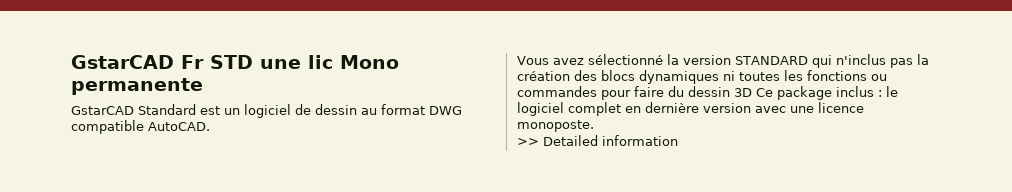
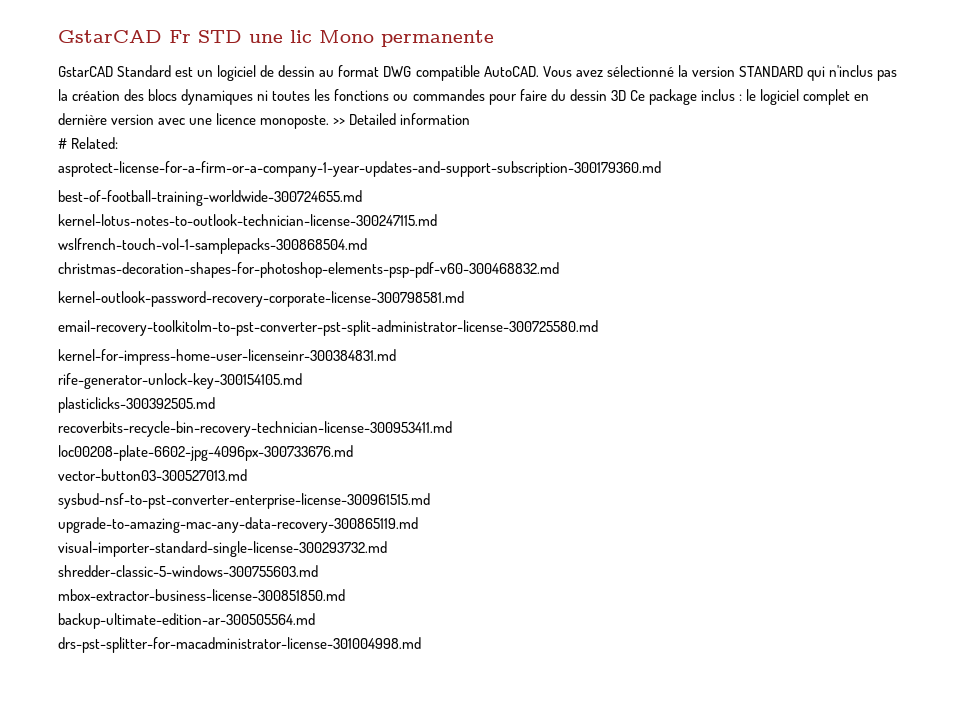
(210, 126) // -> (539, 71) none
(594, 126) // -> (330, 122) none
(678, 140) none -> [58,137,119,149] [58,161,661,177] [58,190,362,206] [58,214,437,226] [58,238,367,254] [58,262,559,278] [58,291,464,307] [58,320,598,336] [58,349,396,365] [58,373,302,389] [58,397,215,413] [58,421,452,437] [58,445,353,461] [58,469,247,481] [58,493,430,509] [58,517,418,533] [58,541,387,557] [58,565,318,577] [58,589,345,601] [58,613,315,629] [58,637,421,653] // # Related: // asprotect-license-for-a-firm-or-a-company-1-year-updates-and-support-subscription-300179360.md // best-of-football-training-worldwide-300724655.md // kernel-lotus-notes-to-outlook-technician-license-300247115.md // wslfrench-touch-vol-1-samplepacks-300868504.md // christmas-decoration-shapes-for-photoshop-elements-psp-pdf-v60-300468832.md // kernel-outlook-password-recovery-corporate-license-300798581.md // email-recovery-toolkitolm-to-pst-converter-pst-split-administrator-license-300725580.md // kernel-for-impress-home-user-licenseinr-300384831.md // rife-generator-unlock-key-300154105.md // plasticlicks-300392505.md // recoverbits-recycle-bin-recovery-technician-license-300953411.md // loc00208-plate-6602-jpg-4096px-300733676.md // vector-button03-300527013.md // sysbud-nsf-to-pst-converter-enterprise-license-300961515.md // upgrade-to-amazing-mac-any-data-recovery-300865119.md // visual-importer-standard-single-license-300293732.md // shredder-classic-5-windows-300755603.md // mbox-extractor-business-license-300851850.md // backup-ultimate-edition-ar-300505564.md // drs-pst-splitter-for-macadministrator-license-301004998.md

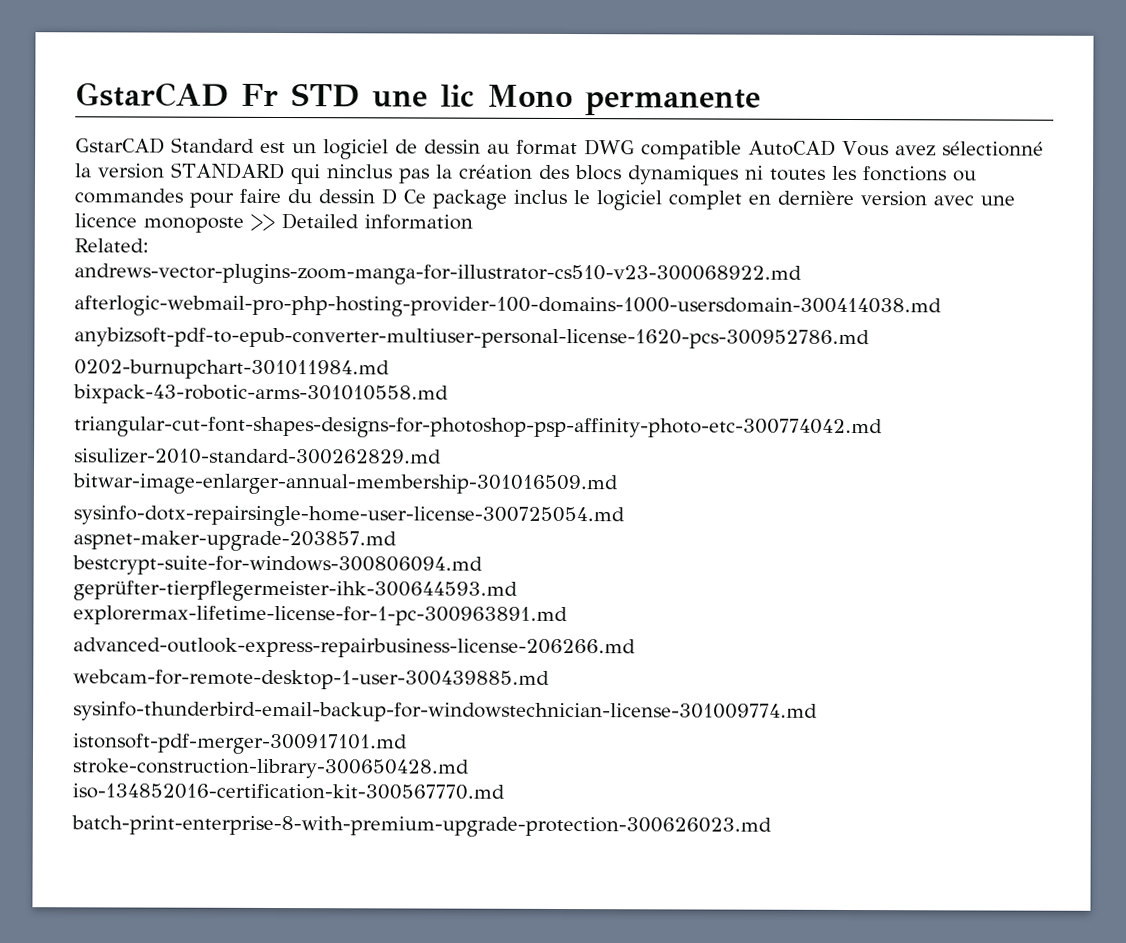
[483,66,539,77] AutoCAD. -> [748,139,836,156] AutoCAD
[828,65,873,77] n'inclus -> [326,164,393,179] ninclus
[610,90,626,101] 3D -> [381,188,397,205] D
[738,94,742,101] : -> (567, 197) none
[260,115,330,129] monoposte. -> [143,216,244,233] monoposte
[58,138,67,149] # -> (473, 222) none
[58,161,661,177] [58,190,362,206] [58,214,437,226] [58,238,367,254] [58,262,559,278] [58,291,464,307] [58,320,598,336] [58,349,396,365] [58,373,302,389] [58,397,215,413] [58,421,452,437] [58,445,353,461] [58,469,247,481] [58,493,430,509] [58,517,418,533] [58,541,387,557] [58,565,318,577] [58,589,345,601] [58,613,315,629] [58,637,421,653] asprotect-license-for-a-firm-or-a-company-1-year-updates-and-support-subscription-300179360.md // best-of-football-training-worldwide-300724655.md // kernel-lotus-notes-to-outlook-technician-license-300247115.md // wslfrench-touch-vol-1-samplepacks-300868504.md // christmas-decoration-shapes-for-photoshop-elements-psp-pdf-v60-300468832.md // kernel-outlook-password-recovery-corporate-license-300798581.md // email-recovery-toolkitolm-to-pst-converter-pst-split-administrator-license-300725580.md // kernel-for-impress-home-user-licenseinr-300384831.md // rife-generator-unlock-key-300154105.md // plasticlicks-300392505.md // recoverbits-recycle-bin-recovery-technician-license-300953411.md // loc00208-plate-6602-jpg-4096px-300733676.md // vector-button03-300527013.md // sysbud-nsf-to-pst-converter-enterprise-license-300961515.md // upgrade-to-amazing-mac-any-data-recovery-300865119.md // visual-importer-standard-single-license-300293732.md // shredder-classic-5-windows-300755603.md // mbox-extractor-business-license-300851850.md // backup-ultimate-edition-ar-300505564.md // drs-pst-splitter-for-macadministrator-license-301004998.md -> [74,263,802,286] [74,295,942,319] [74,327,870,350] [74,359,390,380] [73,384,449,405] [74,416,883,440] [74,448,442,465] [72,473,618,496] [73,505,625,528] [73,530,397,552] [72,555,483,576] [73,580,518,602] [73,605,568,627] [73,637,636,659] [73,669,550,690] [73,701,818,723] [73,733,408,755] [72,758,469,779] [72,783,505,800] [71,815,772,838] andrews-vector-plugins-zoom-manga-for-illustrator-cs510-v23-300068922.md // afterlogic-webmail-pro-php-hosting-provider-100-domains-1000-usersdomain-300414038.md // anybizsoft-pdf-to-epub-converter-multiuser-personal-license-1620-pcs-300952786.md // 0202-burnupchart-301011984.md // bixpack-43-robotic-arms-301010558.md // triangular-cut-font-shapes-designs-for-photoshop-psp-affinity-photo-etc-300774042.md // sisulizer-2010-standard-300262829.md // bitwar-image-enlarger-annual-membership-301016509.md // sysinfo-dotx-repairsingle-home-user-license-300725054.md // aspnet-maker-upgrade-203857.md // bestcrypt-suite-for-windows-300806094.md // geprüfter-tierpflegermeister-ihk-300644593.md // explorermax-lifetime-license-for-1-pc-300963891.md // advanced-outlook-express-repairbusiness-license-206266.md // webcam-for-remote-desktop-1-user-300439885.md // sysinfo-thunderbird-email-backup-for-windowstechnician-license-301009774.md // istonsoft-pdf-merger-300917101.md // stroke-construction-library-300650428.md // iso-134852016-certification-kit-300567770.md // batch-print-enterprise-8-with-premium-upgrade-protection-300626023.md

